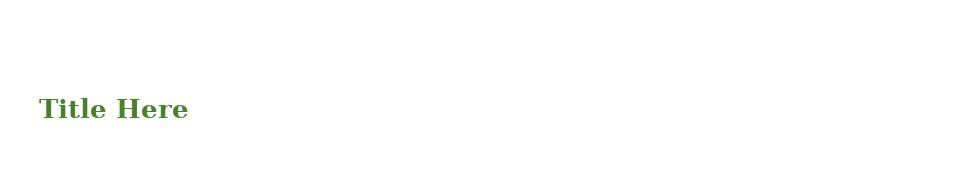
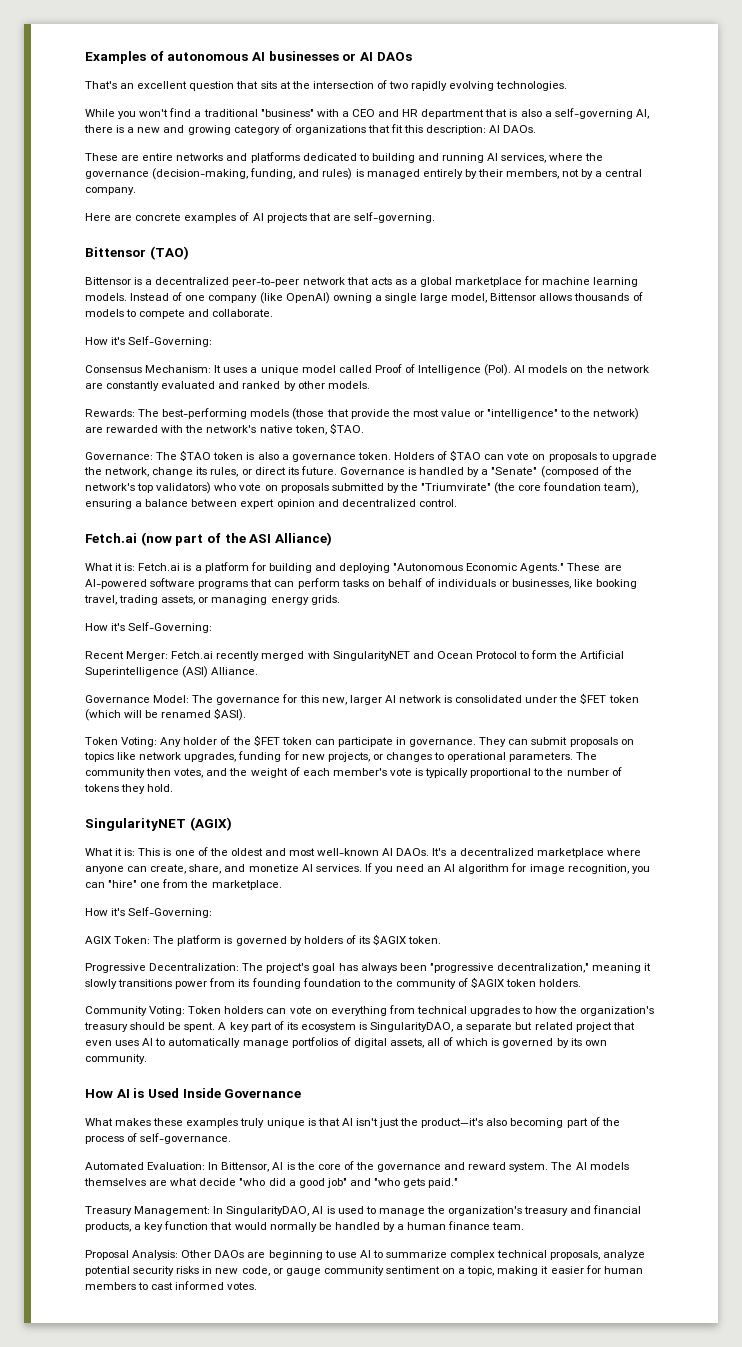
[39,98,189,118] Title Here -> [85,51,412,64] [85,80,568,91] [85,108,649,119] [84,124,537,135] [85,152,604,163] [85,168,643,180] [85,187,136,195] [85,212,435,223] [85,246,189,260] [85,276,639,287] [85,292,643,304] [85,309,274,319] [85,336,213,347] [85,364,649,376] [85,381,370,391] [85,408,640,420] [85,423,364,435] [85,450,657,462] [84,466,632,478] [85,482,639,494] [85,499,457,509] [85,532,332,546] [85,562,622,573] [85,578,638,589] [84,595,340,605] [85,622,213,633] [85,650,625,661] [85,666,259,678] [85,693,639,705] [85,708,247,721] [85,735,634,747] [84,751,598,762] [85,767,622,778] [84,784,174,794] [85,817,232,831] [85,847,641,858] [85,863,650,874] [85,879,282,890] [85,907,213,918] [85,934,442,946] [85,963,652,973] [85,977,582,989] [85,1005,655,1016] [84,1021,635,1032] [85,1037,607,1048] [85,1054,147,1064] [85,1088,302,1098] [85,1117,620,1128] [85,1133,232,1144] [85,1161,629,1172] [84,1178,459,1188] [85,1205,642,1216] [85,1221,525,1232] [85,1250,646,1260] [85,1265,643,1276] [85,1281,258,1290] Examples of autonomous AI businesses or AI DAOs // That's an excellent question that sits at the intersection of two rapidly evolving technologies. // While you won't find a traditional "business" with a CEO and HR department that is also a self-governing AI, there is a new and growing category of organizations that fit this description: AI DAOs. // These are entire networks and platforms dedicated to building and running AI services, where the governance (decision-making, funding, and rules) is managed entirely by their members, not by a central company. // Here are concrete examples of AI projects that are self-governing. // Bittensor (TAO) // Bittensor is a decentralized peer-to-peer network that acts as a global marketplace for machine learning models. Instead of one company (like OpenAI) owning a single large model, Bittensor allows thousands of models to compete and collaborate. // How it's Self-Governing: // Consensus Mechanism: It uses a unique model called Proof of Intelligence (PoI). AI models on the network are constantly evaluated and ranked by other models. // Rewards: The best-performing models (those that provide the most value or "intelligence" to the network) are rewarded with the network's native token, $TAO. // Governance: The $TAO token is also a governance token. Holders of $TAO can vote on proposals to upgrade the network, change its rules, or direct its future. Governance is handled by a "Senate" (composed of the network's top validators) who vote on proposals submitted by the "Triumvirate" (the core foundation team), ensuring a balance between expert opinion and decentralized control. // Fetch.ai (now part of the ASI Alliance) // What it is: Fetch.ai is a platform for building and deploying "Autonomous Economic Agents." These are AI-powered software programs that can perform tasks on behalf of individuals or businesses, like booking travel, trading assets, or managing energy grids. // How it's Self-Governing: // Recent Merger: Fetch.ai recently merged with SingularityNET and Ocean Protocol to form the Artificial Superintelligence (ASI) Alliance. // Governance Model: The governance for this new, larger AI network is consolidated under the $FET token (which will be renamed $ASI). // Token Voting: Any holder of the $FET token can participate in governance. They can submit proposals on topics like network upgrades, funding for new projects, or changes to operational parameters. The community then votes, and the weight of each member's vote is typically proportional to the number of tokens they hold. // SingularityNET (AGIX) // What it is: This is one of the oldest and most well-known AI DAOs. It's a decentralized marketplace where anyone can create, share, and monetize AI services. If you need an AI algorithm for image recognition, you can "hire" one from the marketplace. // How it's Self-Governing: // AGIX Token: The platform is governed by holders of its $AGIX token. // Progressive Decentralization: The project's goal has always been "progressive decentralization," meaning it slowly transitions power from its founding foundation to the community of $AGIX token holders. // Community Voting: Token holders can vote on everything from technical upgrades to how the organization's treasury should be spent. A key part of its ecosystem is SingularityDAO, a separate but related project that even uses AI to automatically manage portfolios of digital assets, all of which is governed by its own community. // How AI is Used Inside Governance // What makes these examples truly unique is that AI isn't just the product—it's also becoming part of the process of self-governance. // Automated Evaluation: In Bittensor, AI is the core of the governance and reward system. The AI models themselves are what decide "who did a good job" and "who gets paid." // Treasury Management: In SingularityDAO, AI is used to manage the organization's treasury and financial products, a key function that would normally be handled by a human finance team. // Proposal Analysis: Other DAOs are beginning to use AI to summarize complex technical proposals, analyze potential security risks in new code, or gauge community sentiment on a topic, making it easier for human members to cast informed votes.

